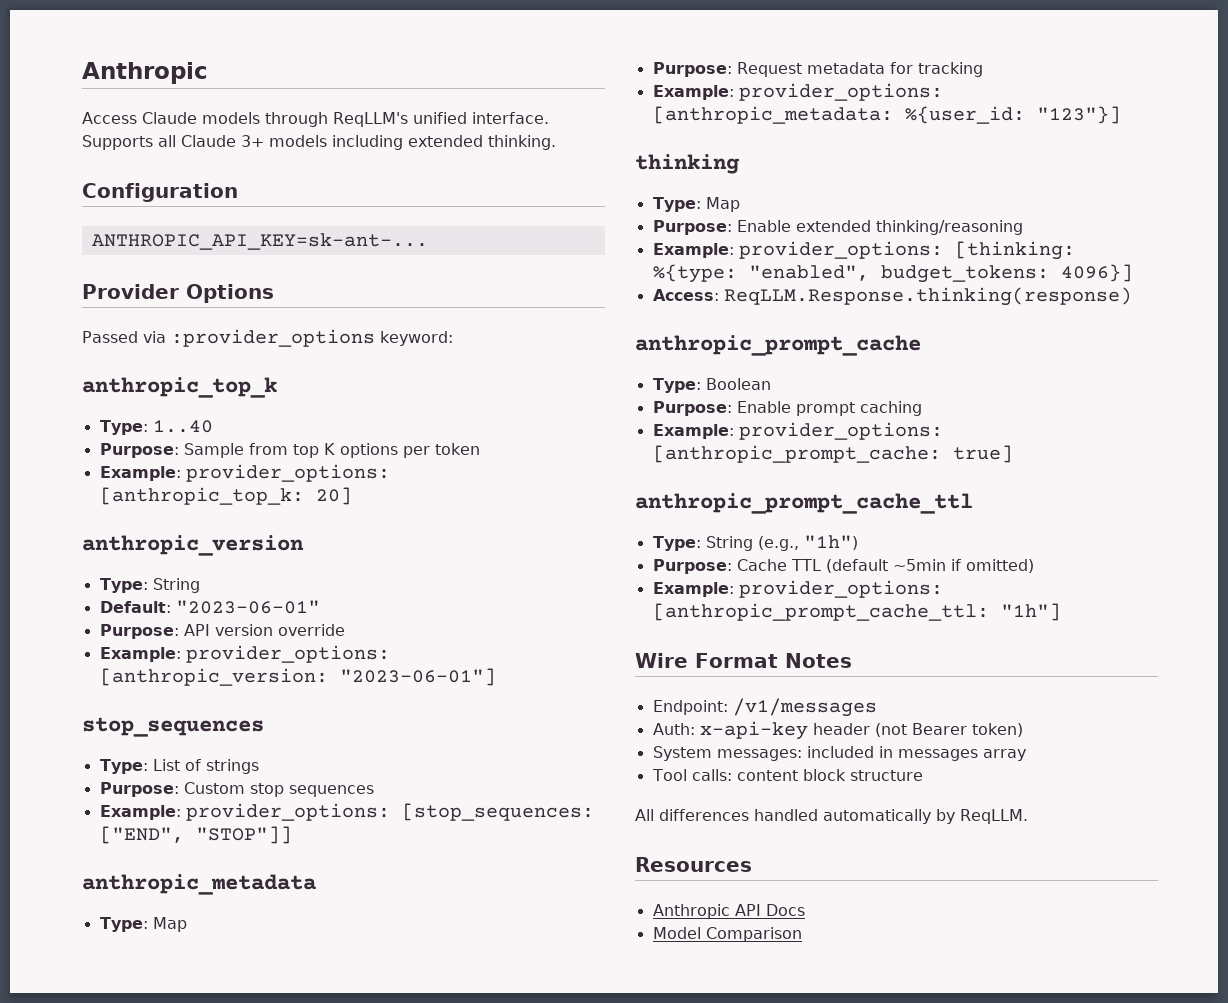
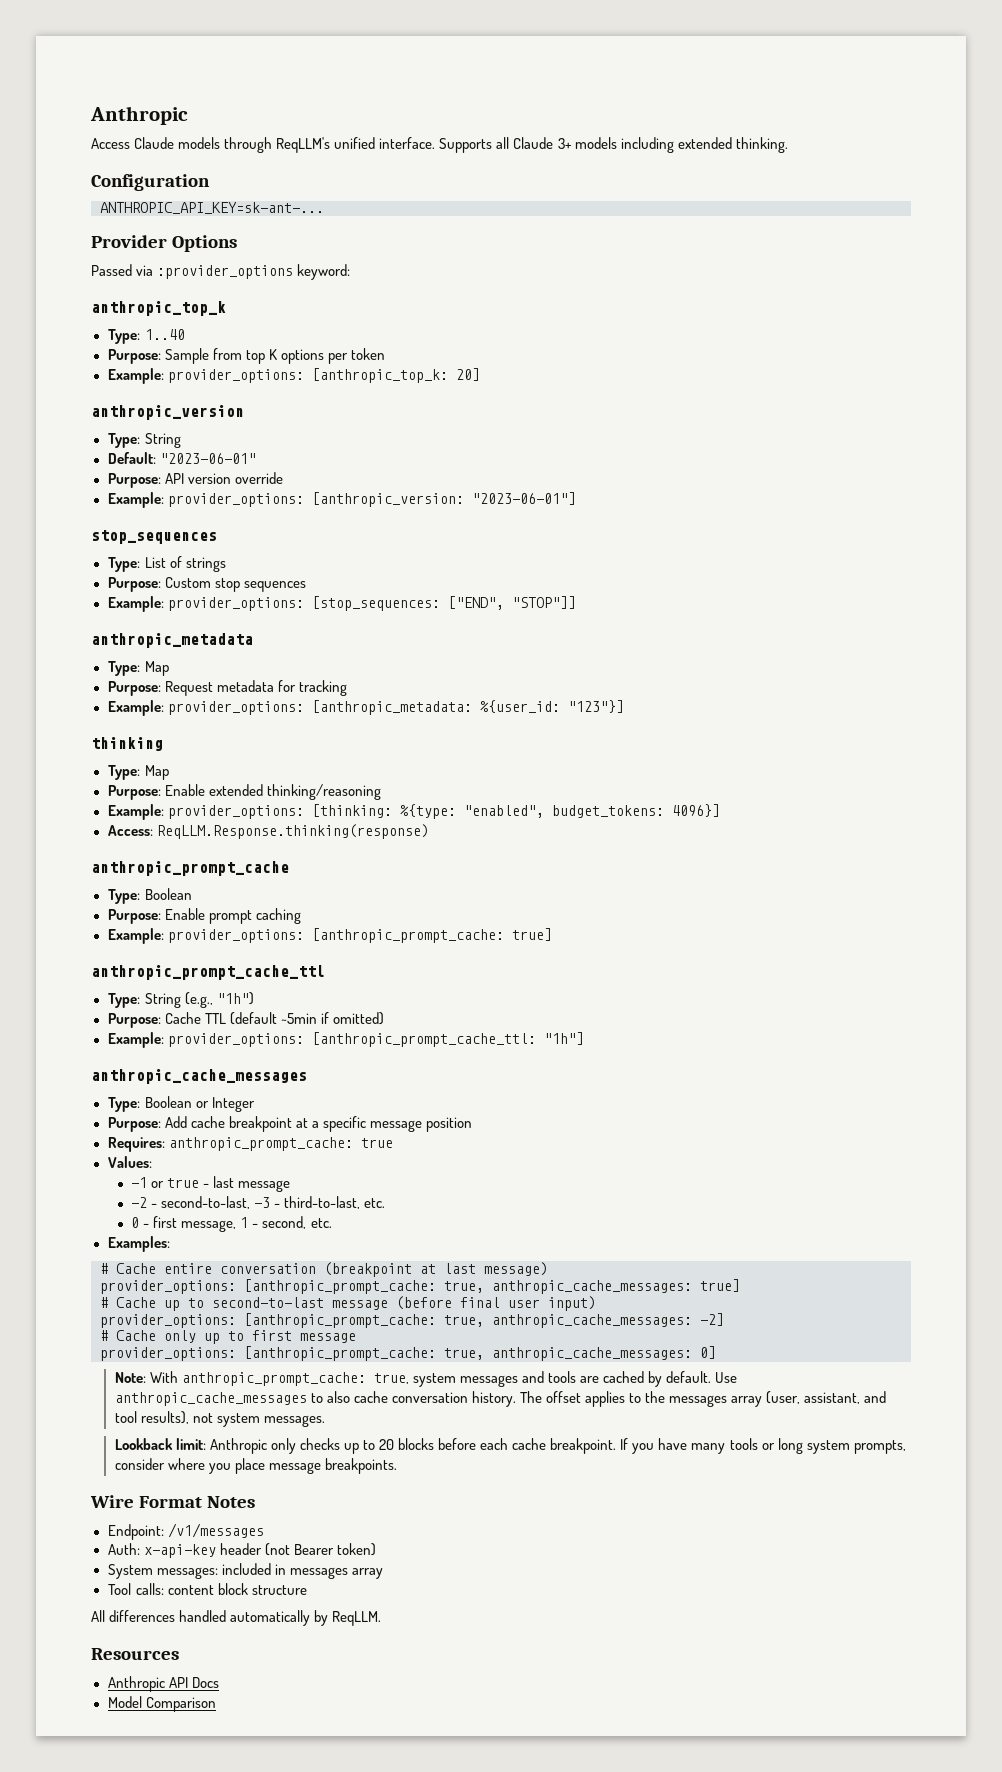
(1061, 612) none -> [91,1069,307,1084] [107,1096,255,1112] [107,1116,472,1132] [107,1137,393,1152] [107,1156,152,1168] [131,1176,291,1192] [131,1196,386,1209] [131,1216,332,1232] [107,1236,170,1252] [100,1262,548,1277] [100,1279,740,1294] [100,1296,596,1311] [100,1313,724,1328] [100,1330,356,1344] [100,1346,716,1361] [114,1371,738,1387] [114,1391,887,1407] [114,1411,325,1427] [114,1438,906,1454] [114,1458,397,1474] // anthropic_cache_messages // Type: Boolean or Integer // Purpose: Add cache breakpoint at a specific message position // Requires: anthropic_prompt_cache: true // Values: // -1 or true - last message // -2 - second-to-last, -3 - third-to-last, etc. // 0 - first message, 1 - second, etc. // Examples: // # Cache entire conversation (breakpoint at last message) // provider_options: [anthropic_prompt_cache: true, anthropic_cache_messages: true] // # Cache up to second-to-last message (before final user input) // provider_options: [anthropic_prompt_cache: true, anthropic_cache_messages: -2] // # Cache only up to first message // provider_options: [anthropic_prompt_cache: true, anthropic_cache_messages: 0] // Note: With anthropic_prompt_cache: true, system messages and tools are cached by default. Use anthropic_cache_messages to also cache conversation history. The offset applies to the messages array (user, assistant, and tool results), not system messages. // Lookback limit: Anthropic only checks up to 20 blocks before each cache breakpoint. If you have many tools or long system prompts, consider where you place message breakpoints.

